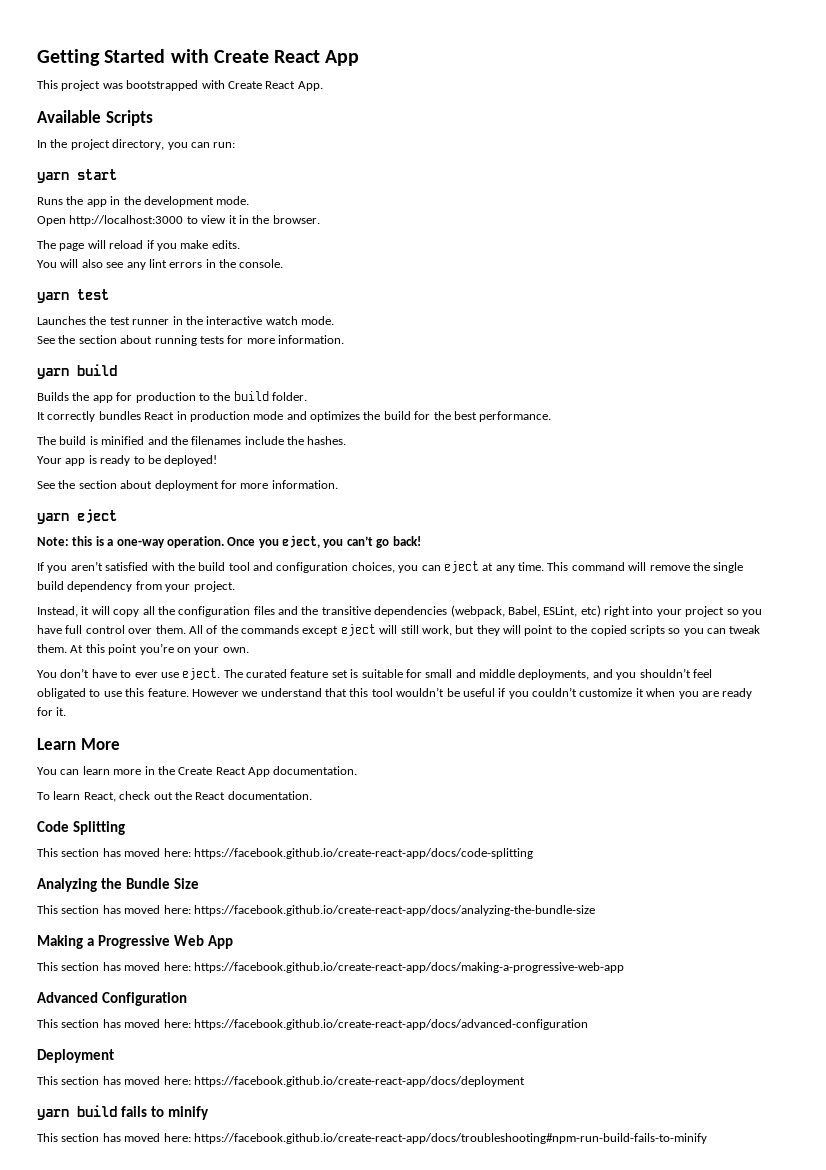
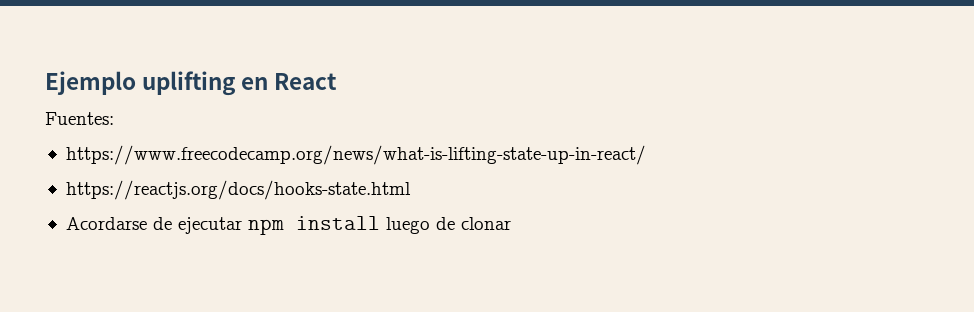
[37,49,360,66] [37,80,323,91] [37,110,153,126] [37,139,236,150] [37,169,117,183] [37,196,250,207] [37,215,320,226] [37,240,240,251] [37,259,284,270] [37,289,109,303] [37,316,334,325] [37,335,344,346] [37,364,117,379] [37,391,307,403] [37,411,552,422] [37,436,347,445] [37,455,218,466] [37,480,338,491] [37,509,117,524] [37,535,421,548] [37,561,744,573] [37,581,235,592] [37,605,762,617] [37,624,761,636] [37,643,249,655] [37,668,712,680] [37,687,753,699] [37,707,67,716] [37,738,120,750] [37,766,358,777] [37,791,312,802] [37,821,125,835] [37,848,533,859] [37,878,199,892] [37,905,595,916] [37,935,233,949] [37,962,624,973] [37,992,187,1006] [37,1019,588,1030] [37,1049,114,1063] [37,1076,525,1087] [37,1105,209,1120] [37,1133,707,1144] Getting Started with Create React App // This project was bootstrapped with Create React App. // Available Scripts // In the project directory, you can run: // yarn start // Runs the app in the development mode. // Open http://localhost:3000 to view it in the browser. // The page will reload if you make edits. // You will also see any lint errors in the console. // yarn test // Launches the test runner in the interactive watch mode. // See the section about running tests for more information. // yarn build // Builds the app for production to the build folder. // It correctly bundles React in production mode and optimizes the build for the best performance. // The build is minified and the filenames include the hashes. // Your app is ready to be deployed! // See the section about deployment for more information. // yarn eject // Note: this is a one-way operation. Once you eject, you can’t go back! // If you aren’t satisfied with the build tool and configuration choices, you can eject at any time. This command will remove the single build dependency from your project. // Instead, it will copy all the configuration files and the transitive dependencies (webpack, Babel, ESLint, etc) right into your project so you have full control over them. All of the commands except eject will still work, but they will point to the copied scripts so you can tweak them. At this point you’re on your own. // You don’t have to ever use eject. The curated feature set is suitable for small and middle deployments, and you shouldn’t feel obligated to use this feature. However we understand that this tool wouldn’t be useful if you couldn’t customize it when you are ready for it. // Learn More // You can learn more in the Create React App documentation. // To learn React, check out the React documentation. // Code Splitting // This section has moved here: https://facebook.github.io/create-react-app/docs/code-splitting // Analyzing the Bundle Size // This section has moved here: https://facebook.github.io/create-react-app/docs/analyzing-the-bundle-size // Making a Progressive Web App // This section has moved here: https://facebook.github.io/create-react-app/docs/making-a-progressive-web-app // Advanced Configuration // This section has moved here: https://facebook.github.io/create-react-app/docs/advanced-configuration // Deployment // This section has moved here: https://facebook.github.io/create-react-app/docs/deployment // yarn build fails to minify // This section has moved here: https://facebook.github.io/create-react-app/docs/troubleshooting#npm-run-build-fails-to-minify -> [45,71,338,96] [45,112,114,125] [65,145,646,165] [65,180,411,200] [65,216,511,235] Ejemplo uplifting en React // Fuentes: // https://www.freecodecamp.org/news/what-is-lifting-state-up-in-react/ // https://reactjs.org/docs/hooks-state.html // Acordarse de ejecutar npm install luego de clonar

